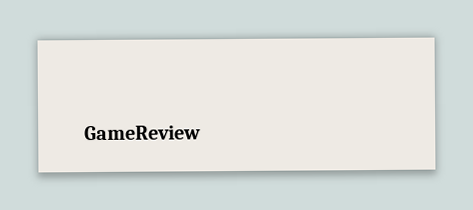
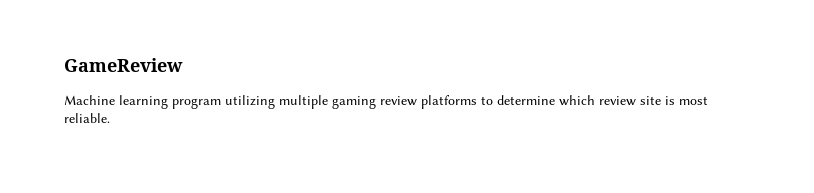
(201, 133) none -> [64,95,708,109] [64,113,110,123] // Machine learning program utilizing multiple gaming review platforms to determine which review site is most reliable.

